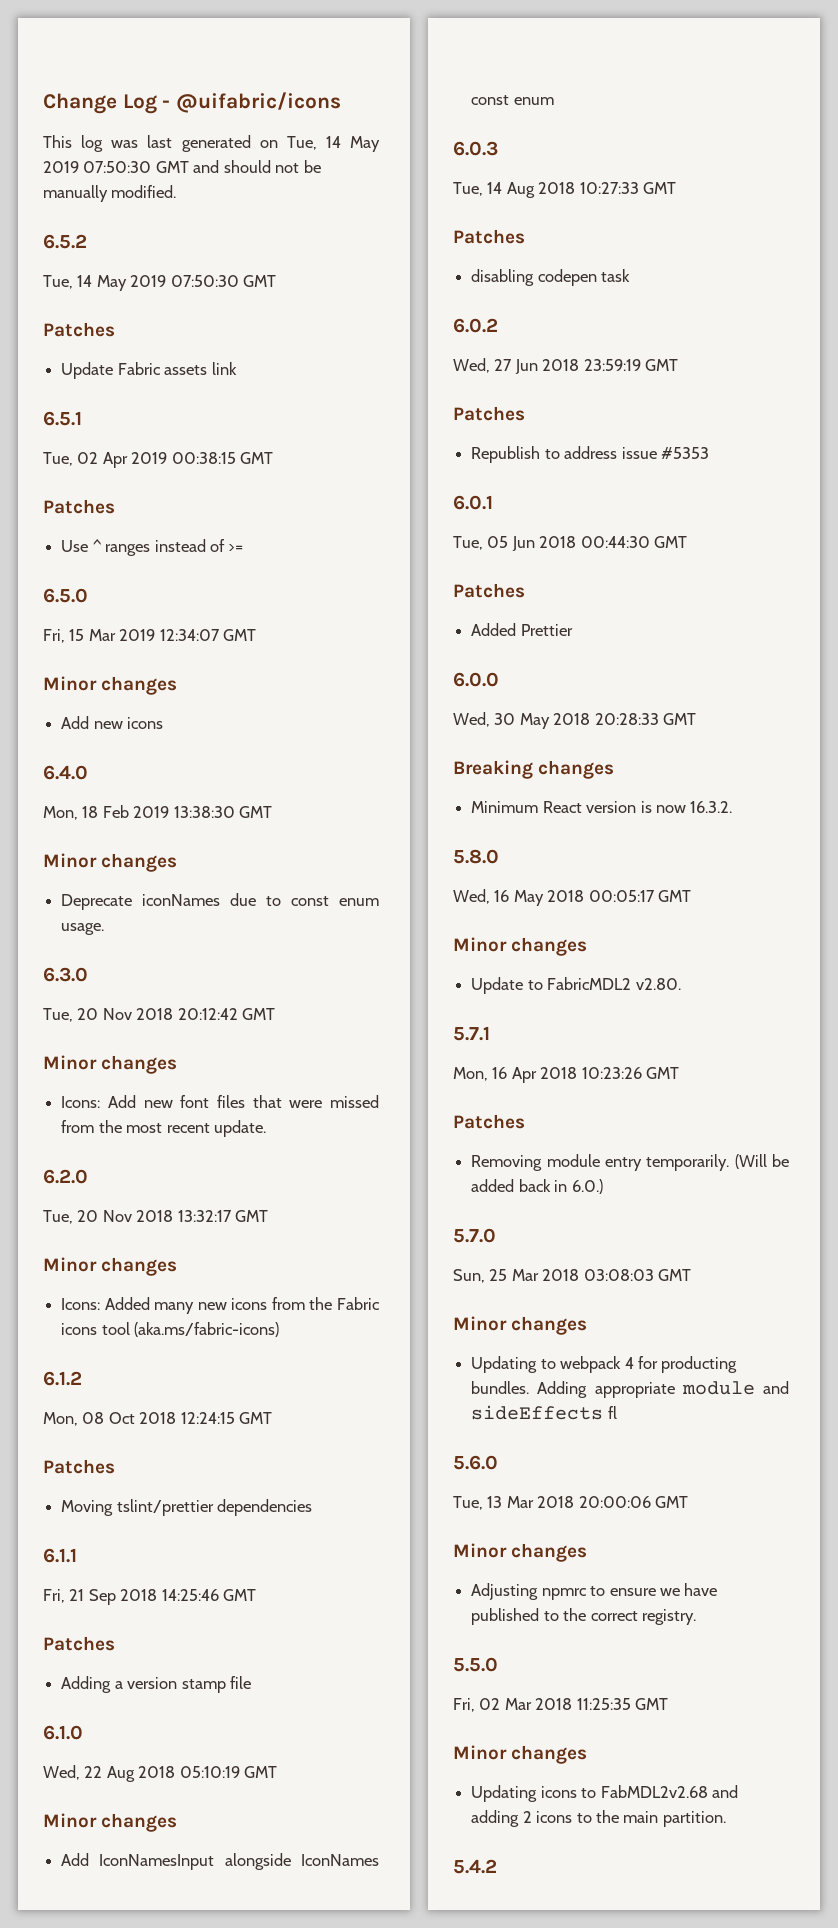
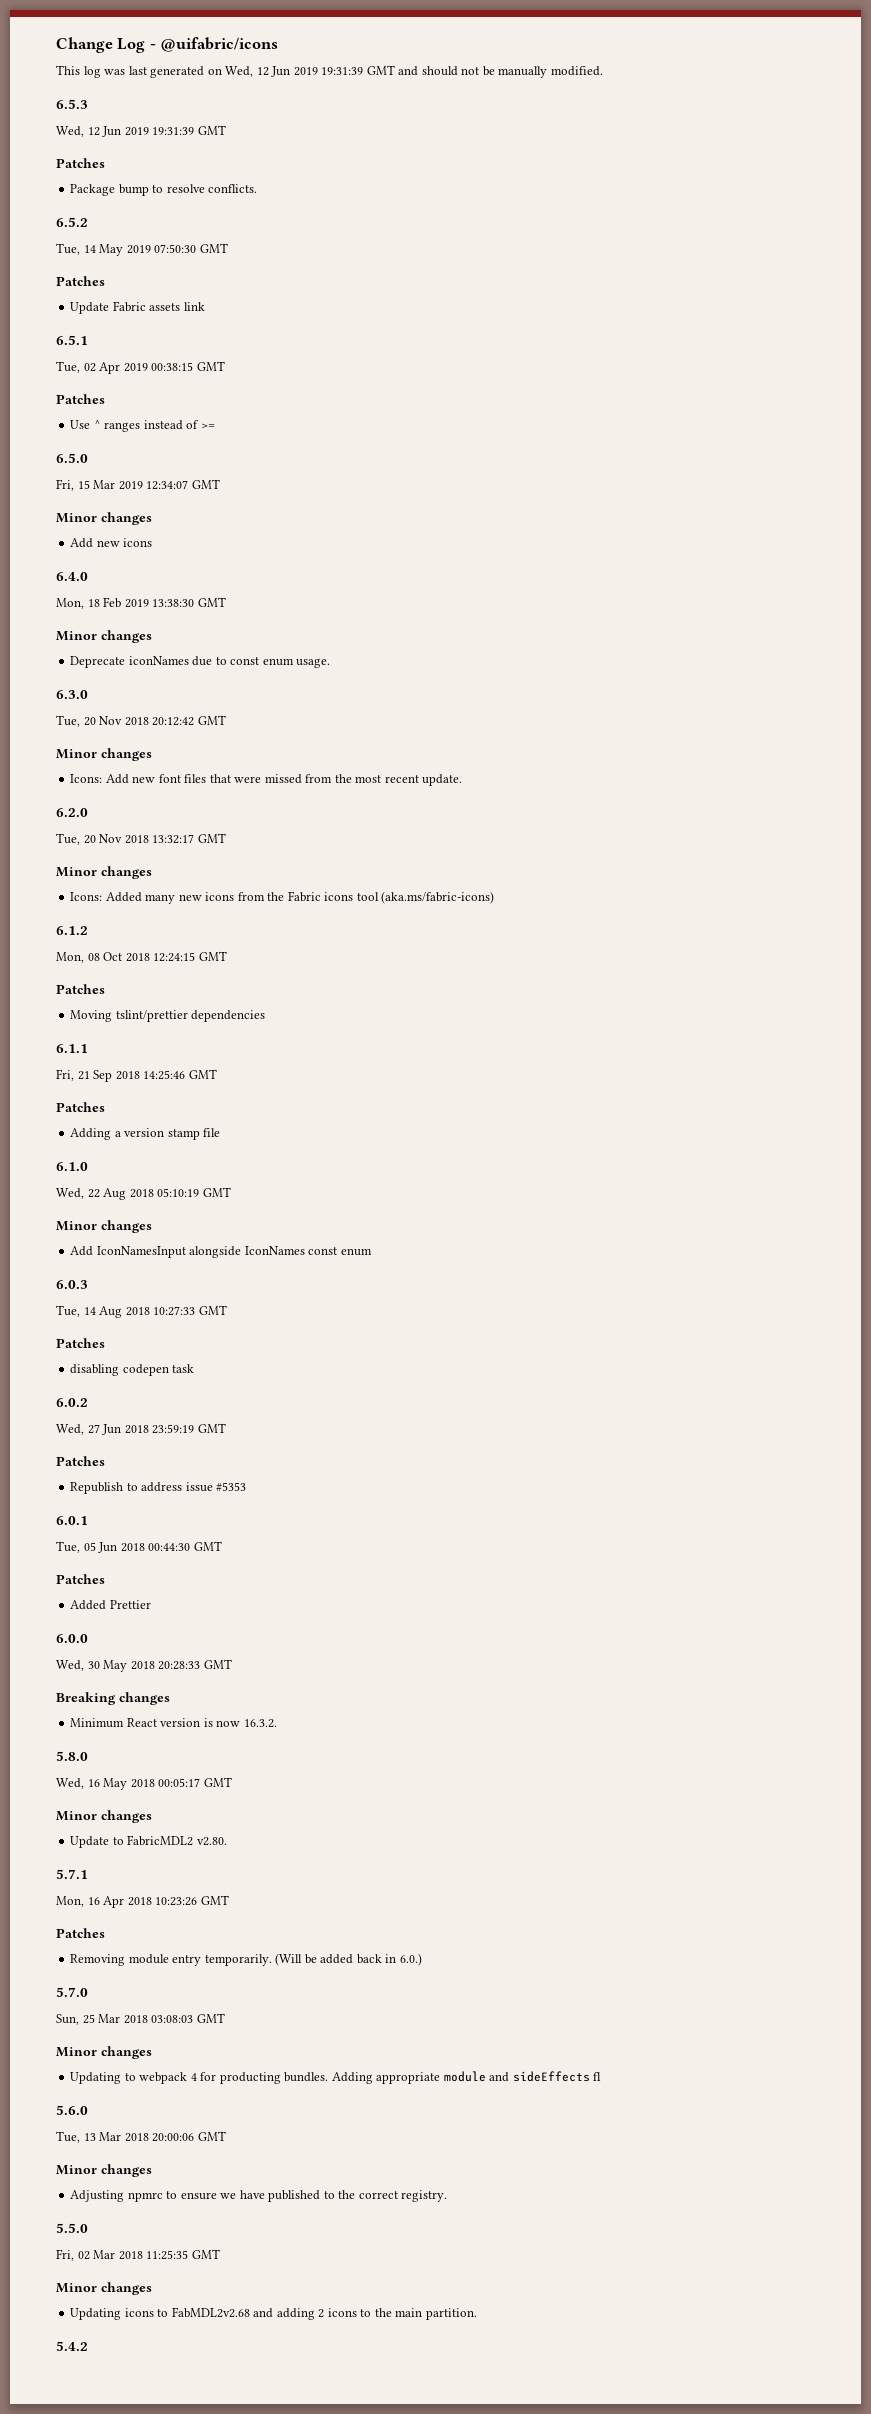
[286,136,380,152] [43,161,152,173] Tue, 14 May 2019 07:50:30 -> [225,66,364,77] Wed, 12 Jun 2019 19:31:39
(177, 191) none -> [56,99,88,109] [56,125,226,137] [56,158,105,168] [70,184,258,196] // 6.5.3 // Wed, 12 Jun 2019 19:31:39 GMT // Patches // Package bump to resolve conflicts.

